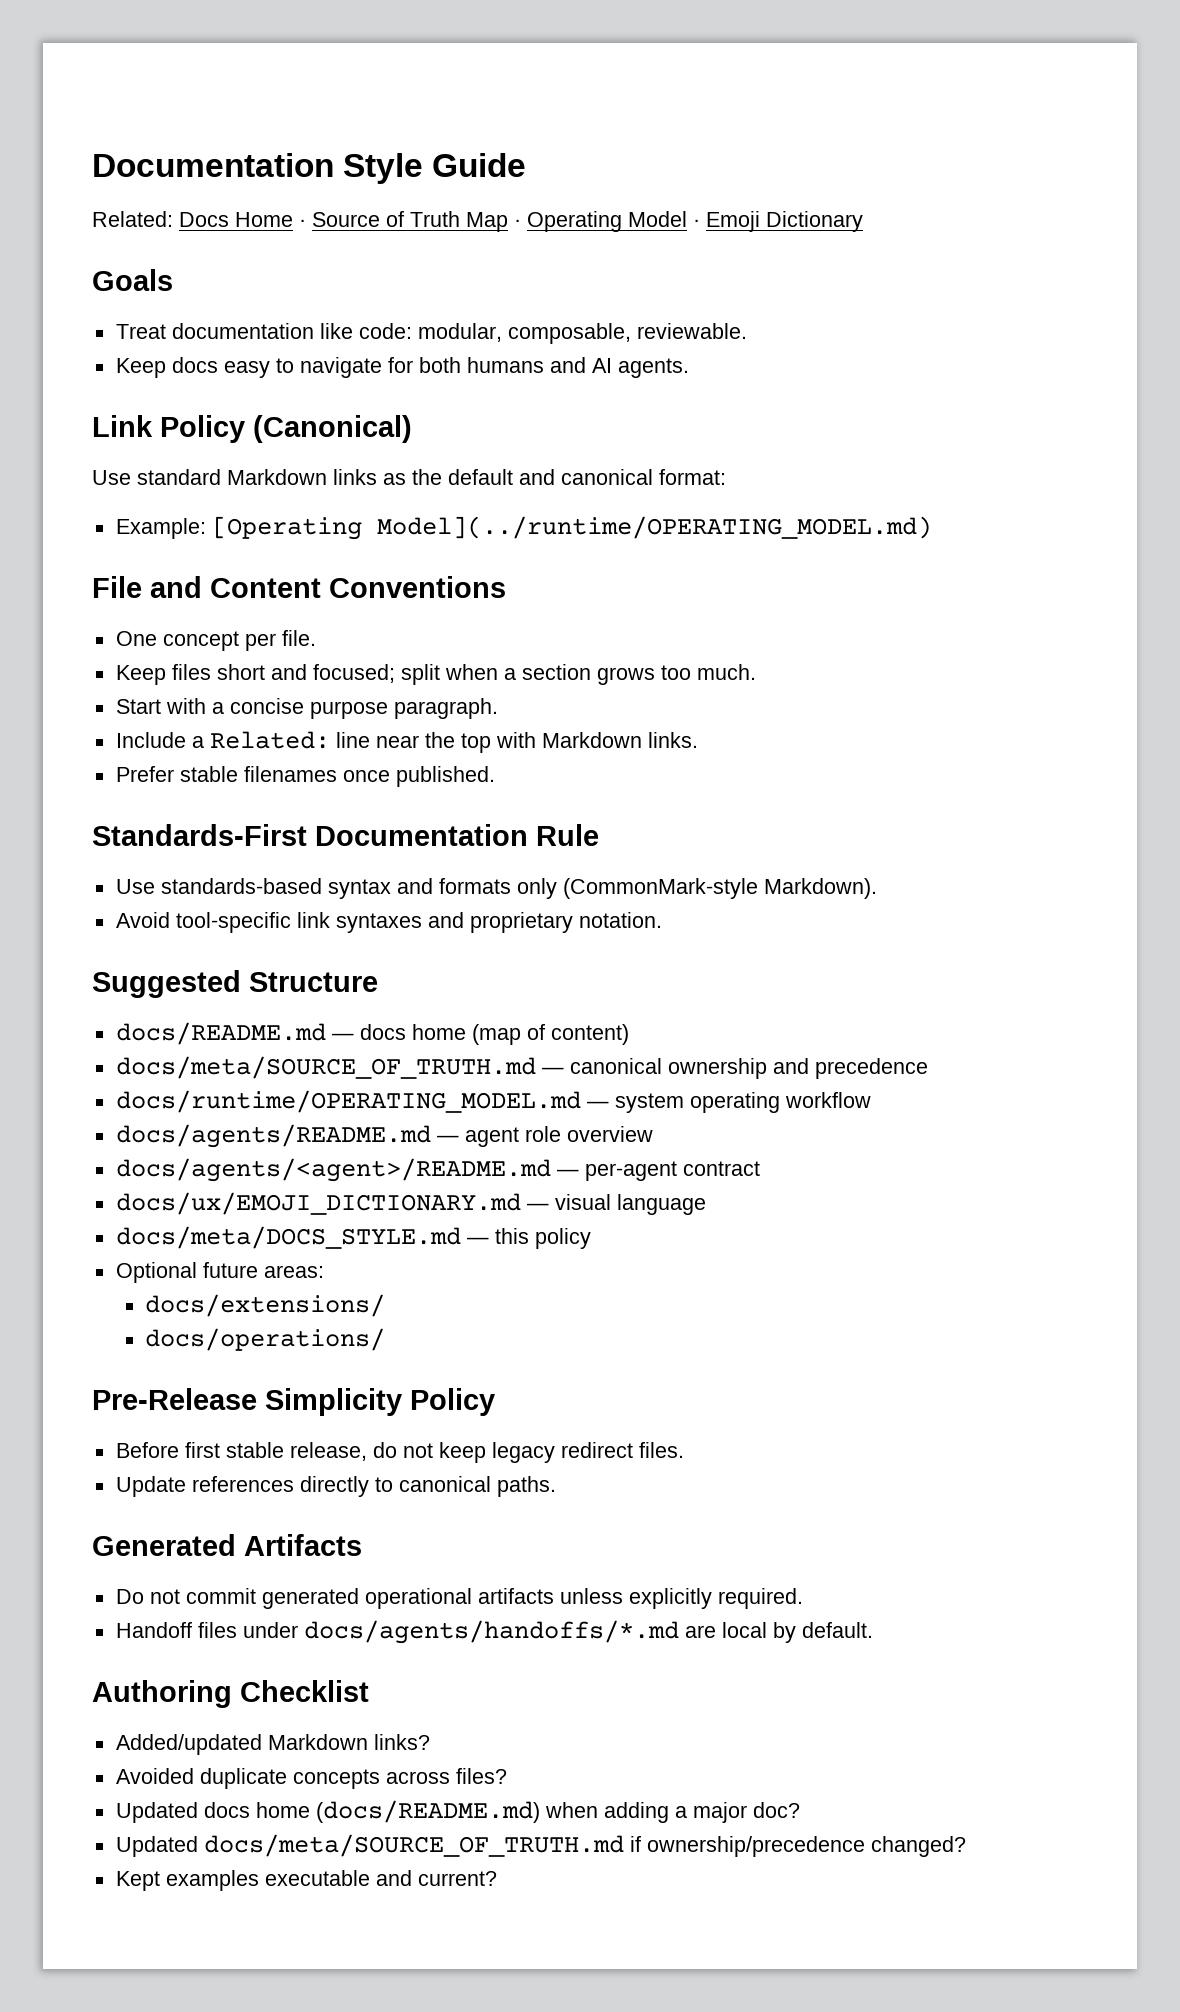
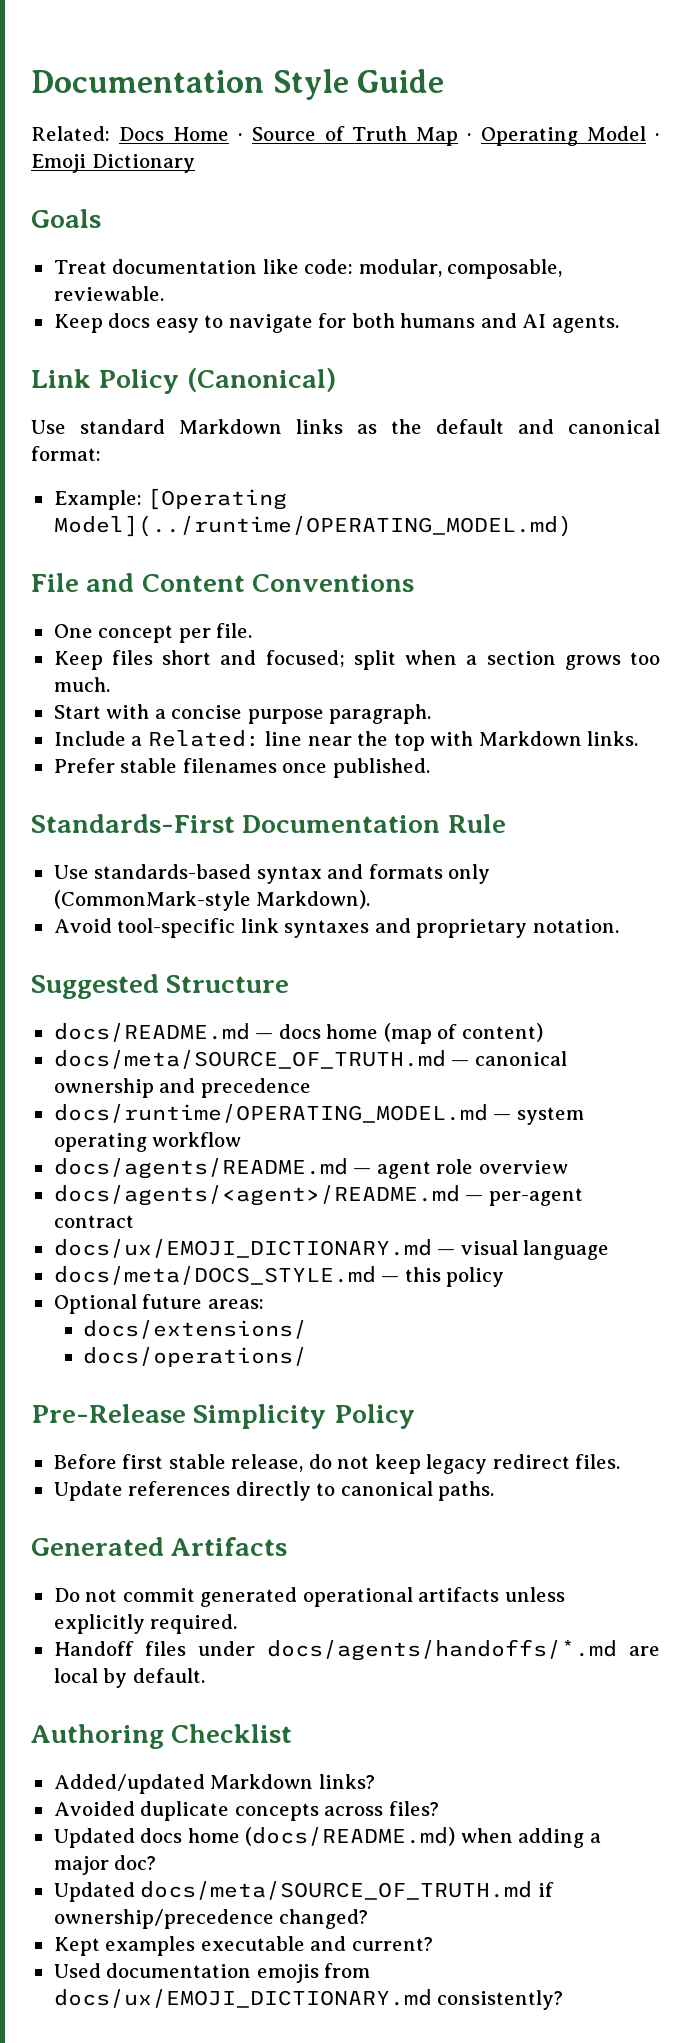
(497, 1878) none -> [53,1963,371,1983] [53,1989,564,2010] // Used documentation emojis from docs/ux/EMOJI_DICTIONARY.md consistently?

